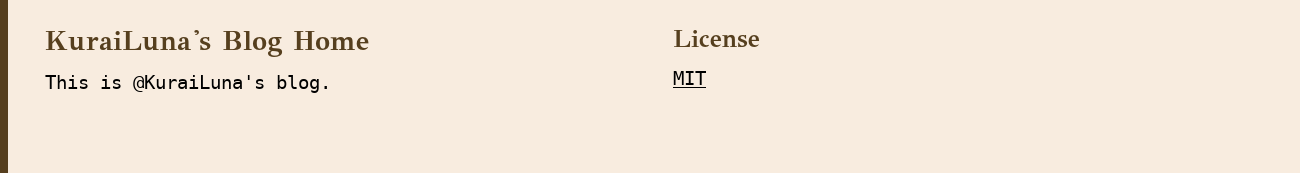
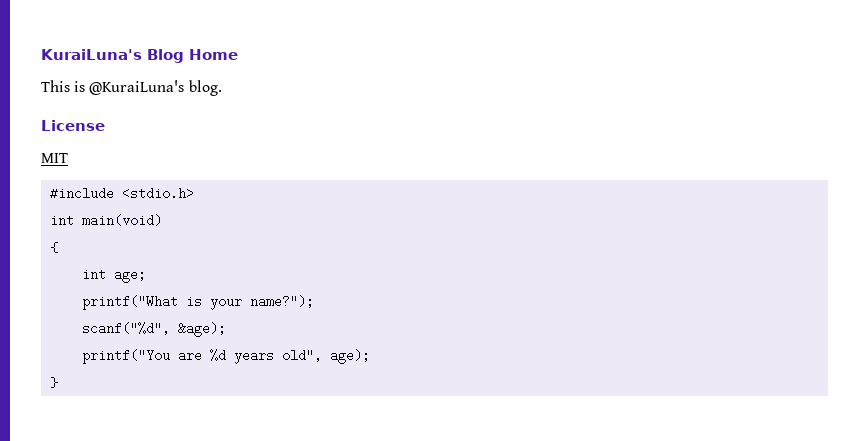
(706, 78) none -> [50,187,195,200] [50,214,163,227] [50,242,59,253] [82,268,147,283] [82,295,315,310] [82,322,227,337] [82,349,371,364] [50,377,59,388] // #include <stdio.h> // int main(void) // { // int age; // printf("What is your name?"); // scanf("%d", &age); // printf("You are %d years old", age); // }

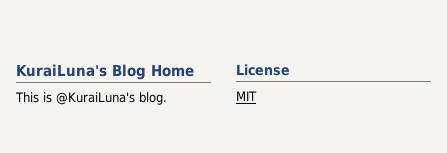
[50,187,195,200] [50,214,163,227] [50,242,59,253] [82,268,147,283] [82,295,315,310] [82,322,227,337] [82,349,371,364] [50,377,59,388] // #include <stdio.h> // int main(void) // { // int age; // printf("What is your name?"); // scanf("%d", &age); // printf("You are %d years old", age); // } -> (257, 96) none

